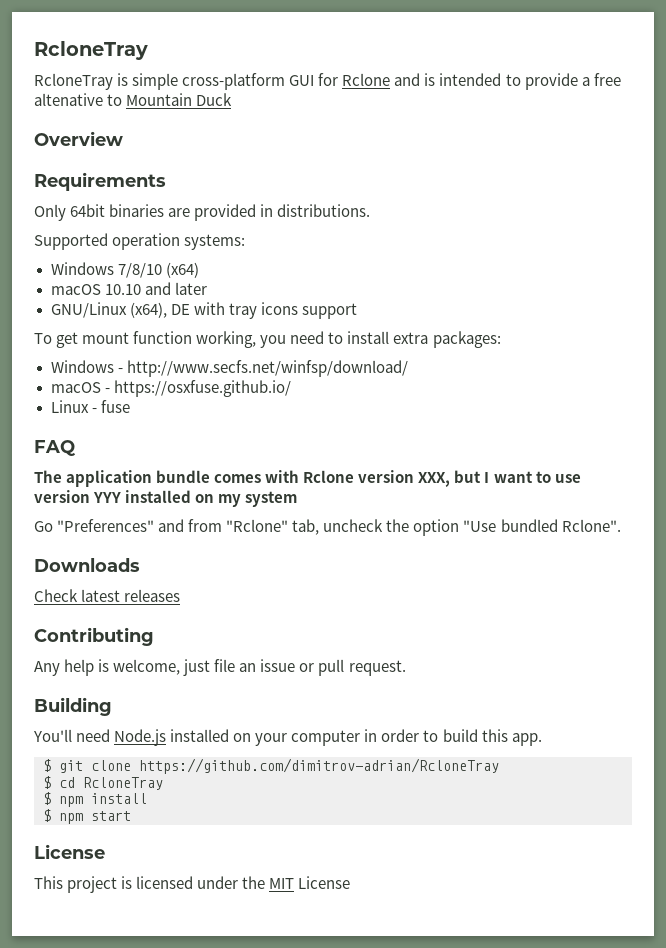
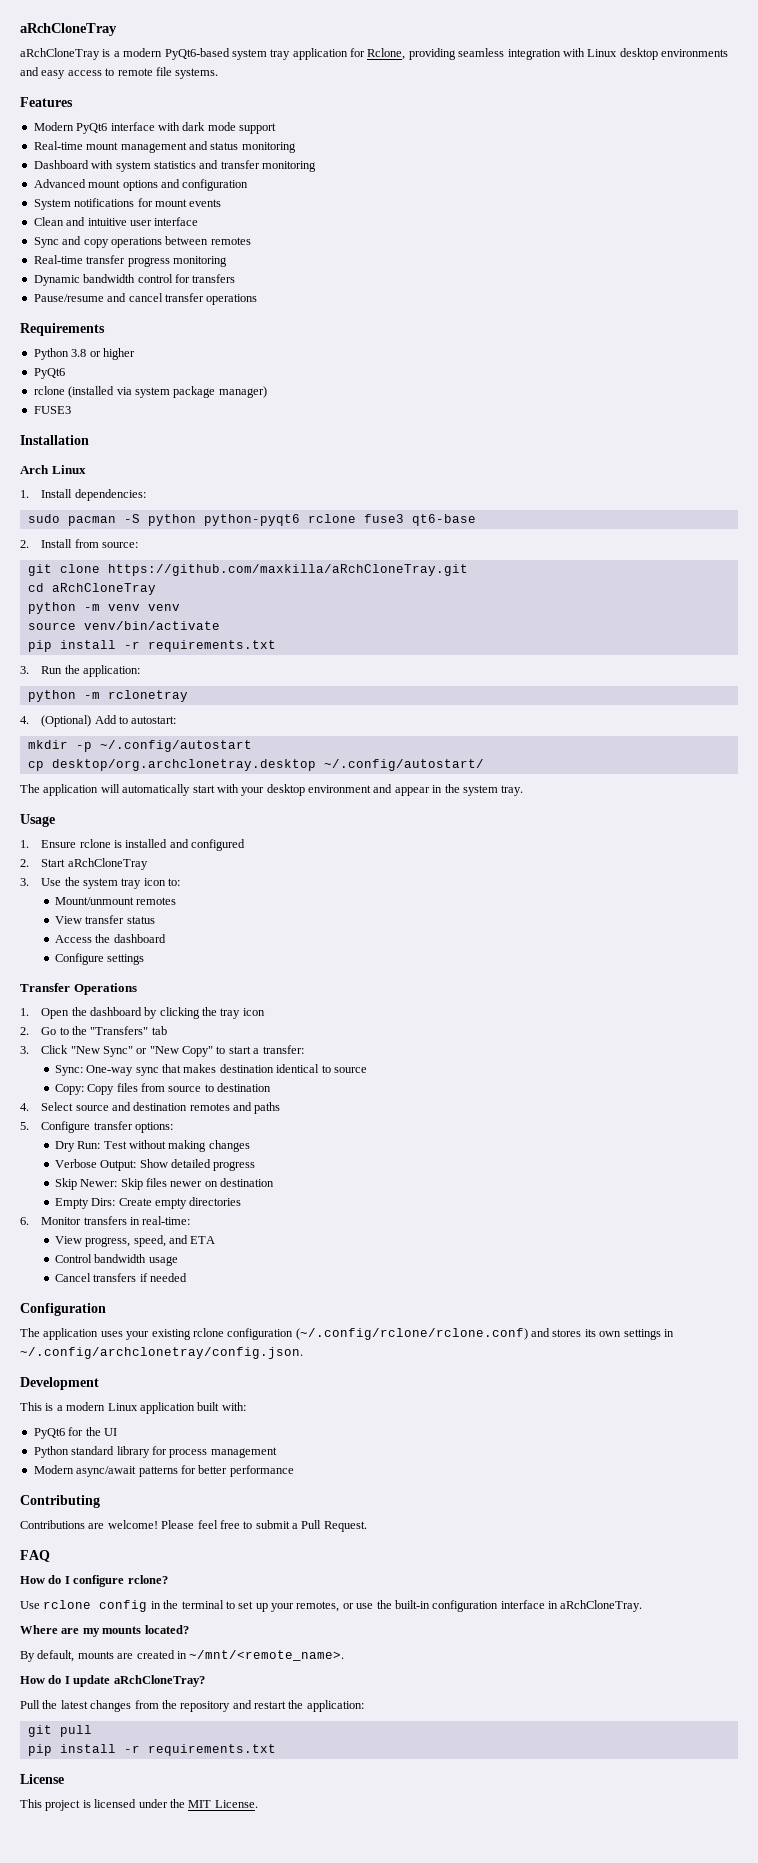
[34,41,148,60] [34,73,621,90] [34,93,233,106] [34,131,123,146] [34,172,166,191] [34,204,371,221] [34,233,246,250] [50,262,199,278] [50,282,207,295] [50,302,357,319] [34,331,501,348] [50,360,408,377] [50,380,291,397] [50,400,130,413] [34,440,76,456] [34,470,581,487] [34,490,298,507] [34,519,621,536] [34,558,140,572] [34,589,181,602] [34,627,154,646] [34,659,406,676] [34,697,112,716] [33,729,542,746] [43,758,499,774] [43,776,163,790] [43,792,147,807] [43,809,131,824] RcloneTray // RcloneTray is simple cross-platform GUI for Rclone and is intended to provide a free altenative to Mountain Duck // Overview // Requirements // Only 64bit binaries are provided in distributions. // Supported operation systems: // Windows 7/8/10 (x64) // macOS 10.10 and later // GNU/Linux (x64), DE with tray icons support // To get mount function working, you need to install extra packages: // Windows - http://www.secfs.net/winfsp/download/ // macOS - https://osxfuse.github.io/ // Linux - fuse // FAQ // The application bundle comes with Rclone version XXX, but I want to use version YYY installed on my system // Go "Preferences" and from "Rclone" tab, uncheck the option "Use bundled Rclone". // Downloads // Check latest releases // Contributing // Any help is welcome, just file an issue or pull request. // Building // You'll need Node.js installed on your computer in order to build this app. // $ git clone https://github.com/dimitrov-adrian/RcloneTray // $ cd RcloneTray // $ npm install // $ npm start -> [20,23,117,36] [20,48,728,60] [20,67,219,79] [20,97,73,107] [33,122,276,134] [33,141,296,153] [33,160,316,172] [33,179,249,191] [33,198,222,210] [33,217,199,226] [33,236,251,248] [33,255,227,267] [33,274,236,286] [33,293,258,305] [20,323,105,336] [33,348,135,360] [33,368,65,379] [33,386,267,398] [33,406,71,414] [20,435,89,445] [20,465,86,474] [20,489,146,501] [27,514,476,526] [20,539,138,548] [27,564,468,576] [27,583,156,595] [27,602,180,614] [27,621,220,630] [27,640,276,652] [20,665,140,677] [27,690,188,702] [20,715,177,727] [27,740,252,752] [27,759,484,771] [20,784,524,796] [20,814,55,827] [20,839,246,851] [20,858,148,870] [20,877,181,889] [54,897,177,905] [54,915,155,924] [54,934,166,943] [54,953,145,965] [20,983,137,995] [20,1007,265,1019] [20,1026,167,1035] [20,1045,304,1057] [54,1064,367,1076] [54,1083,272,1095] [20,1102,281,1114] [20,1121,173,1133] [54,1140,250,1152] [54,1159,256,1171] [54,1178,275,1190] [54,1197,242,1209] [20,1216,191,1225] [54,1235,216,1247] [54,1254,178,1266] [54,1273,188,1282] [20,1303,106,1316] [20,1328,674,1340] [20,1347,303,1359] [20,1377,99,1390] [20,1402,246,1414] [33,1427,117,1439] [33,1446,277,1458] [33,1465,294,1477] [20,1495,100,1508] [20,1520,367,1532] [20,1550,50,1562] [20,1575,168,1587] [20,1600,643,1612] [20,1625,189,1637] [20,1650,345,1662] [20,1675,205,1687] [20,1700,364,1712] [27,1725,92,1737] [27,1744,276,1756] aRchCloneTray // aRchCloneTray is a modern PyQt6-based system tray application for Rclone, providing seamless integration with Linux desktop environments and easy access to remote file systems. // Features // Modern PyQt6 interface with dark mode support // Real-time mount management and status monitoring // Dashboard with system statistics and transfer monitoring // Advanced mount options and configuration // System notifications for mount events // Clean and intuitive user interface // Sync and copy operations between remotes // Real-time transfer progress monitoring // Dynamic bandwidth control for transfers // Pause/resume and cancel transfer operations // Requirements // Python 3.8 or higher // PyQt6 // rclone (installed via system package manager) // FUSE3 // Installation // Arch Linux // 1. Install dependencies: // sudo pacman -S python python-pyqt6 rclone fuse3 qt6-base // 2. Install from source: // git clone https://github.com/maxkilla/aRchCloneTray.git // cd aRchCloneTray // python -m venv venv // source venv/bin/activate // pip install -r requirements.txt // 3. Run the application: // python -m rclonetray // 4. (Optional) Add to autostart: // mkdir -p ~/.config/autostart // cp desktop/org.archclonetray.desktop ~/.config/autostart/ // The application will automatically start with your desktop environment and appear in the system tray. // Usage // 1. Ensure rclone is installed and configured // 2. Start aRchCloneTray // 3. Use the system tray icon to: // Mount/unmount remotes // View transfer status // Access the dashboard // Configure settings // Transfer Operations // 1. Open the dashboard by clicking the tray icon // 2. Go to the "Transfers" tab // 3. Click "New Sync" or "New Copy" to start a transfer: // Sync: One-way sync that makes destination identical to source // Copy: Copy files from source to destination // 4. Select source and destination remotes and paths // 5. Configure transfer options: // Dry Run: Test without making changes // Verbose Output: Show detailed progress // Skip Newer: Skip files newer on destination // Empty Dirs: Create empty directories // 6. Monitor transfers in real-time: // View progress, speed, and ETA // Control bandwidth usage // Cancel transfers if needed // Configuration // The application uses your existing rclone configuration (~/.config/rclone/rclone.conf) and stores its own settings in ~/.config/archclonetray/config.json. // Development // This is a modern Linux application built with: // PyQt6 for the UI // Python standard library for process management // Modern async/await patterns for better performance // Contributing // Contributions are welcome! Please feel free to submit a Pull Request. // FAQ // How do I configure rclone? // Use rclone config in the terminal to set up your remotes, or use the built-in configuration interface in aRchCloneTray. // Where are my mounts located? // By default, mounts are created in ~/mnt/<remote_name>. // How do I update aRchCloneTray? // Pull the latest changes from the repository and restart the application: // git pull // pip install -r requirements.txt
[298,876,351,889] License -> [214,1800,258,1808] License.

